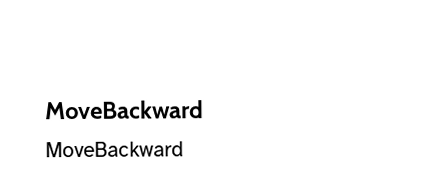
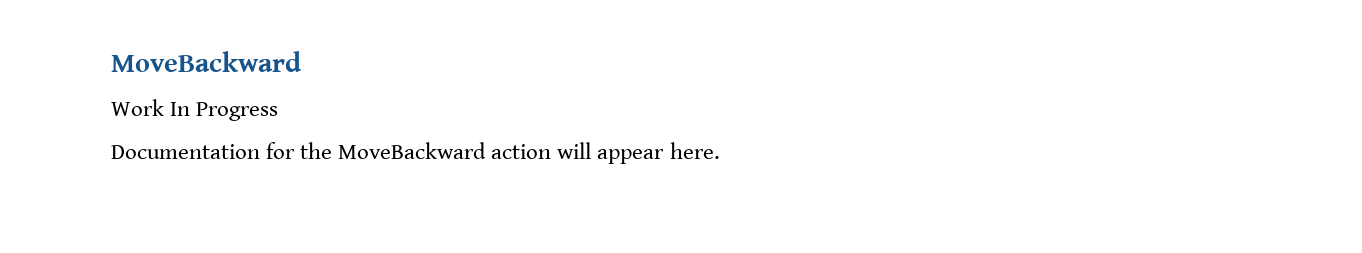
[45,141,184,158] MoveBackward -> [111,99,279,121] [111,142,720,164] Work In Progress // Documentation for the MoveBackward action will appear here.

